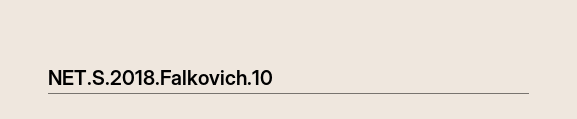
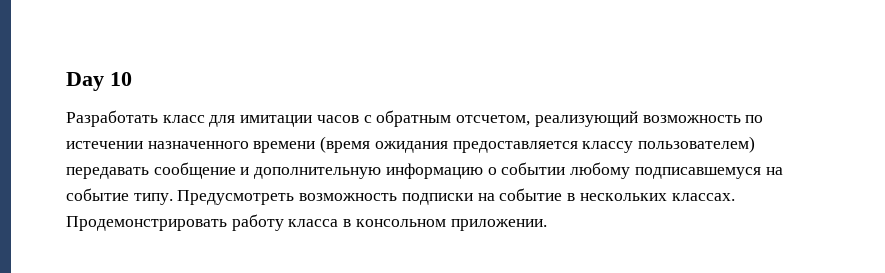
[48,70,273,85] NET.S.2018.Falkovich.10 -> [66,72,132,91] [66,110,764,127] [66,136,756,153] [66,162,783,179] [66,188,735,205] [66,214,547,231] Day 10 // Разработать класс для имитации часов с обратным отсчетом, реализующий возможность по истечении назначенного времени (время ожидания предоставляется классу пользователем) передавать сообщение и дополнительную информацию о событии любому подписавшемуся на событие типу. Предусмотреть возможность подписки на событие в нескольких классах. Продемонстрировать работу класса в консольном приложении.

